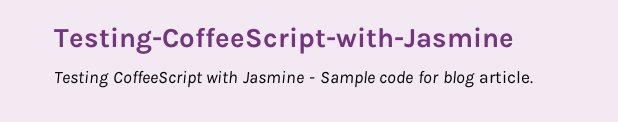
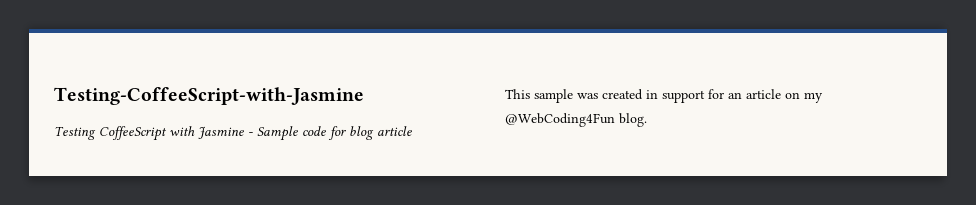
[478,70,533,84] article. -> [377,126,412,136] [505,89,823,103] [505,113,647,127] article // This sample was created in support for an article on my @WebCoding4Fun blog.

